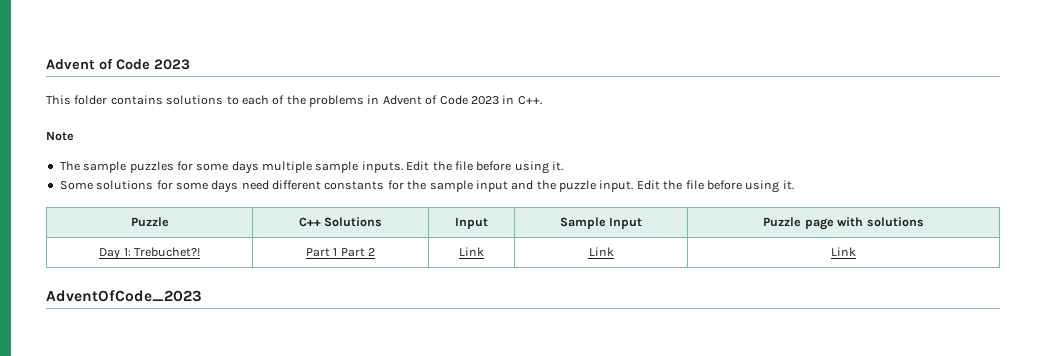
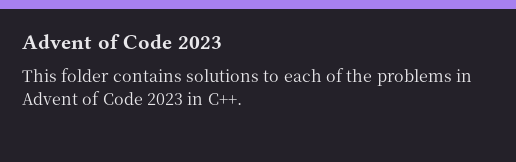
[46,131,74,141] [59,161,563,174] [59,180,794,193] [130,217,169,227] [298,217,383,227] [455,217,488,229] [559,217,643,229] [763,217,924,230] [99,247,200,260] [305,248,376,257] [459,247,484,256] [588,247,614,256] [831,247,856,256] [46,290,202,302] // Note // The sample puzzles for some days multiple sample inputs. Edit the file before using it. // Some solutions for some days need different constants for the sample input and the puzzle input. Edit the file before using it. // Puzzle | C++ Solutions | Input | Sample Input | Puzzle page with solutions // Day 1: Trebuchet?! | Part 1 Part 2 | Link | Link | Link // AdventOfCode_2023 -> (242, 99) none

